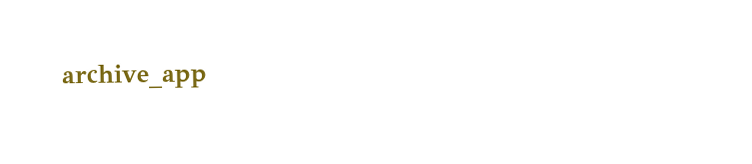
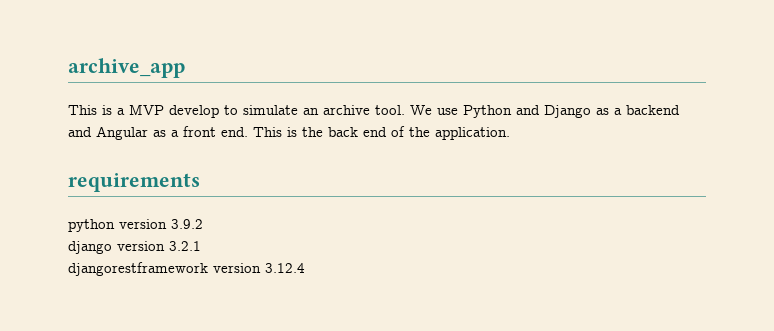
(208, 76) none -> [68,104,680,118] [68,126,510,140] [68,173,200,192] [68,219,203,232] [68,241,201,254] [68,262,305,276] // This is a MVP develop to simulate an archive tool. We use Python and Django as a backend and Angular as a front end. This is the back end of the application. // requirements // python version 3.9.2 // django version 3.2.1 // djangorestframework version 3.12.4

